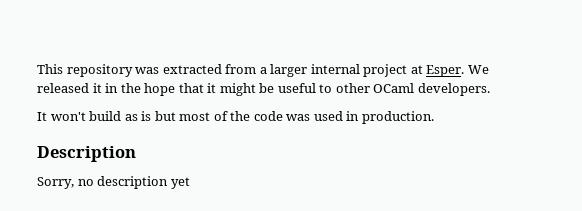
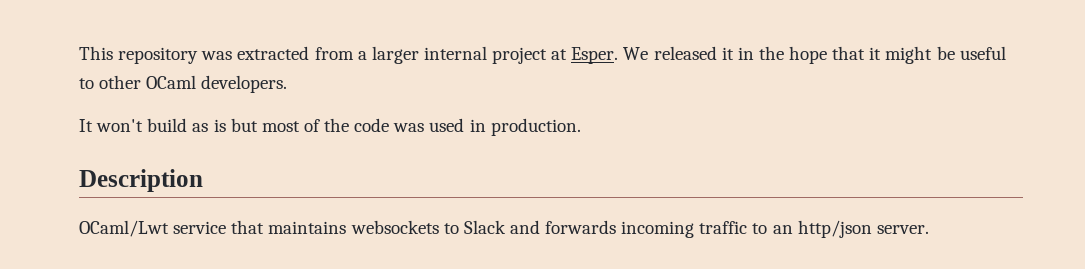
[37,176,190,189] Sorry, no description yet -> [79,220,929,238] OCaml/Lwt service that maintains websockets to Slack and forwards incoming traffic to an http/json server.

